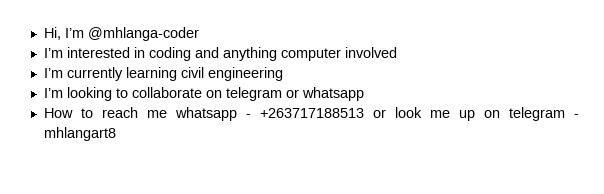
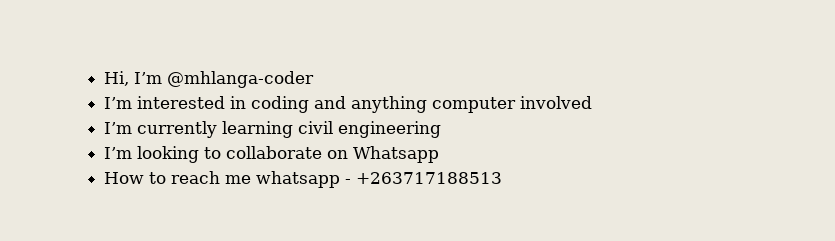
[225,87,364,101] telegram or whatsapp -> [353,146,440,163] Whatsapp
[372,107,579,121] [43,127,116,141] or look me up on telegram - mhlangart8 -> (503, 178) none

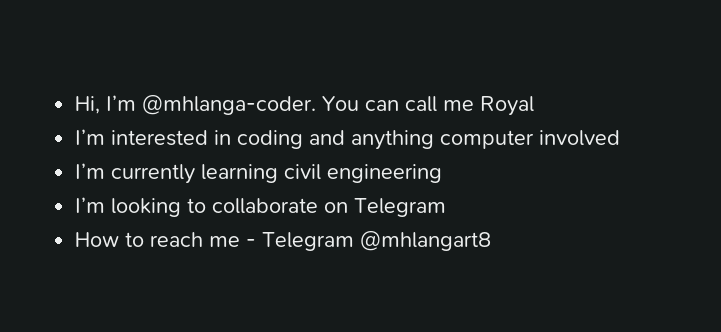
[167,71,315,88] @mhlanga-coder -> [142,95,535,116] @mhlanga-coder. You can call me Royal
[353,146,440,163] Whatsapp -> [354,198,447,217] Telegram
[256,171,503,188] whatsapp - +263717188513 -> [246,231,492,251] - Telegram @mhlangart8

